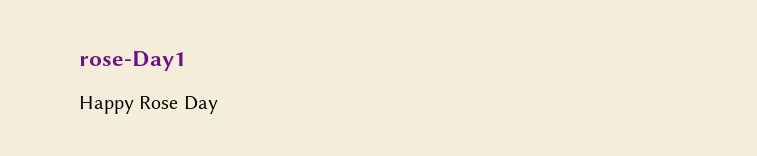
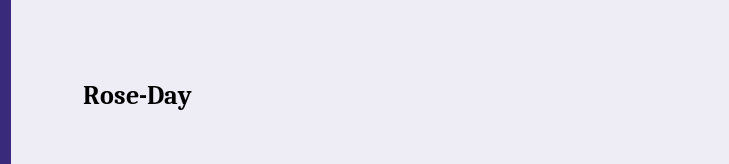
[79,51,186,71] [79,96,218,114] rose-Day1 // Happy Rose Day -> [83,86,192,110] Rose-Day

